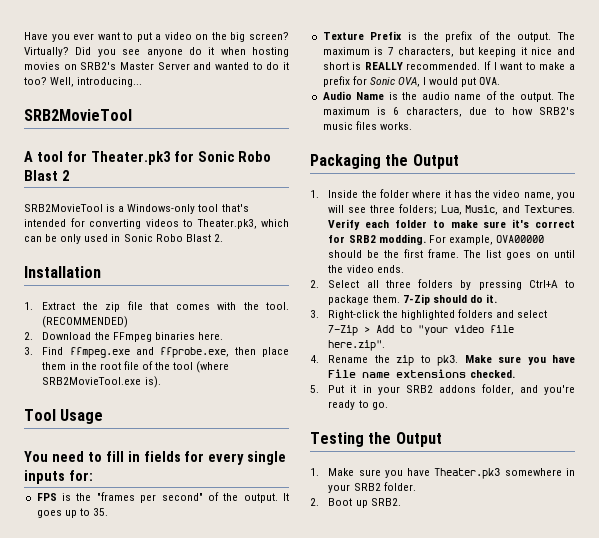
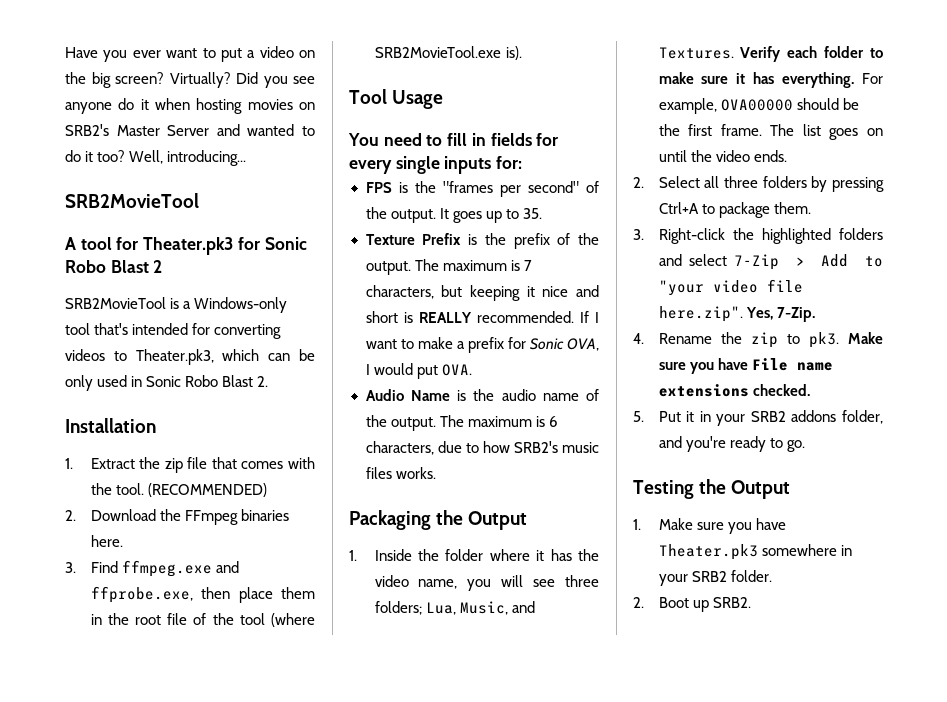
[512,219,575,228] [328,234,426,245] it's correct for SRB2 modding. -> [736,72,855,88] it has everything.
[402,294,497,305] 7-Zip should do it. -> (811, 208) none
(386, 345) none -> [745,307,815,322] Yes, 7-Zip.

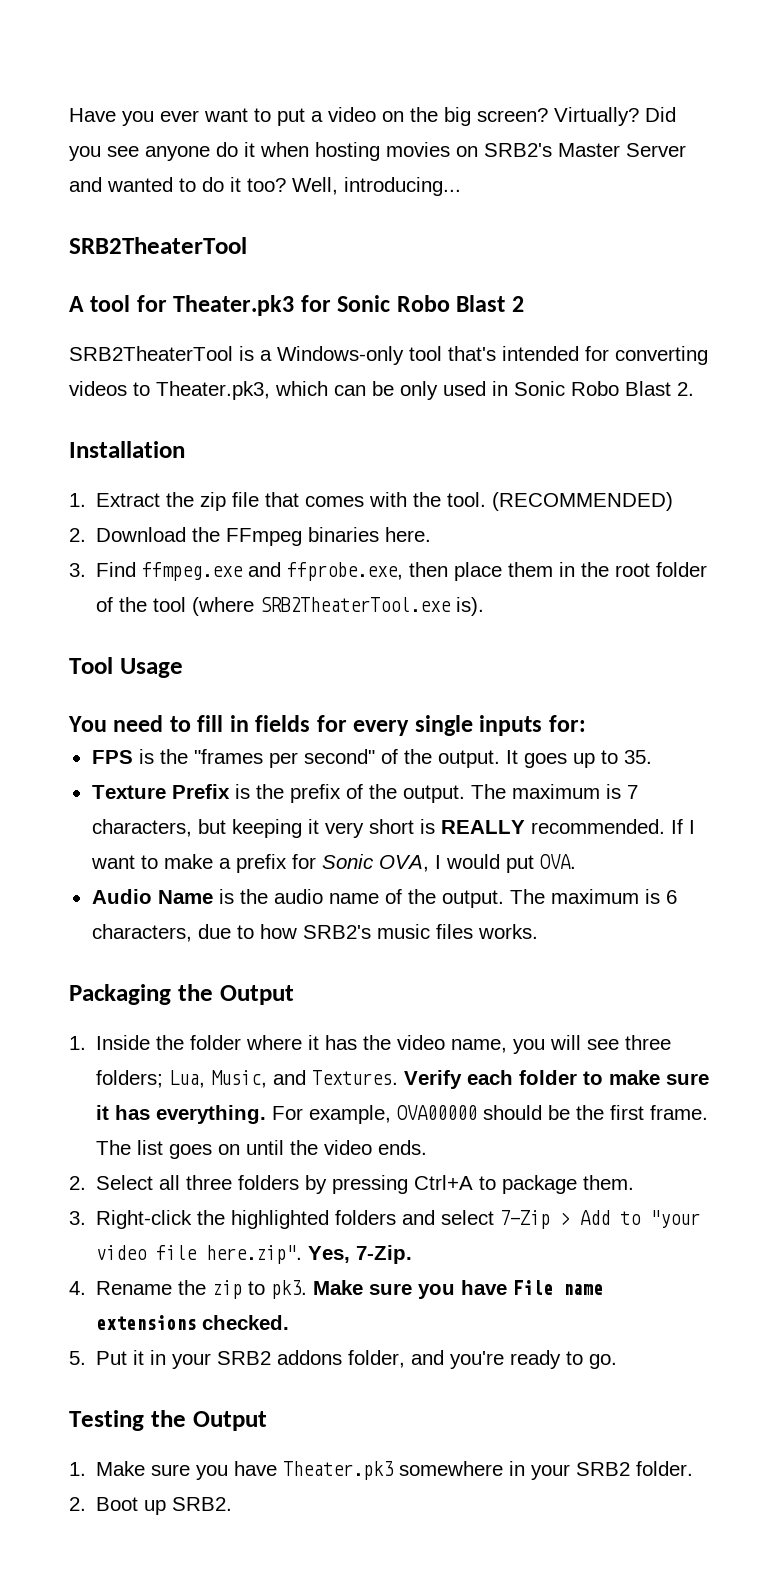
[65,193,199,208] SRB2MovieTool -> [69,237,247,254] SRB2TheaterTool
[65,297,166,309] SRB2MovieTool -> [69,346,233,361] SRB2TheaterTool
[167,613,188,625] file -> [656,562,708,577] folder
[374,46,502,58] SRB2MovieTool.exe -> [260,597,452,612] SRB2TheaterTool.exe
[542,285,599,297] nice and -> [324,822,364,838] very

